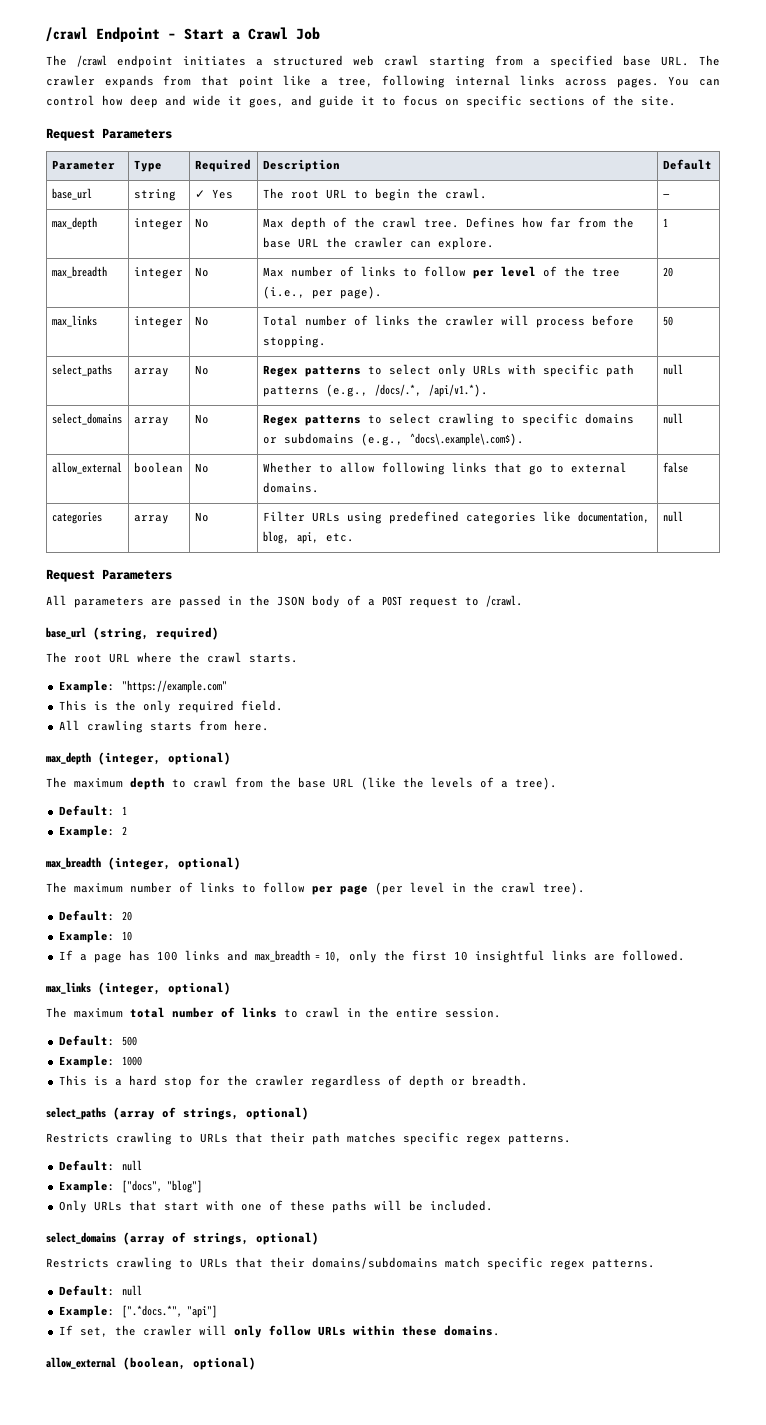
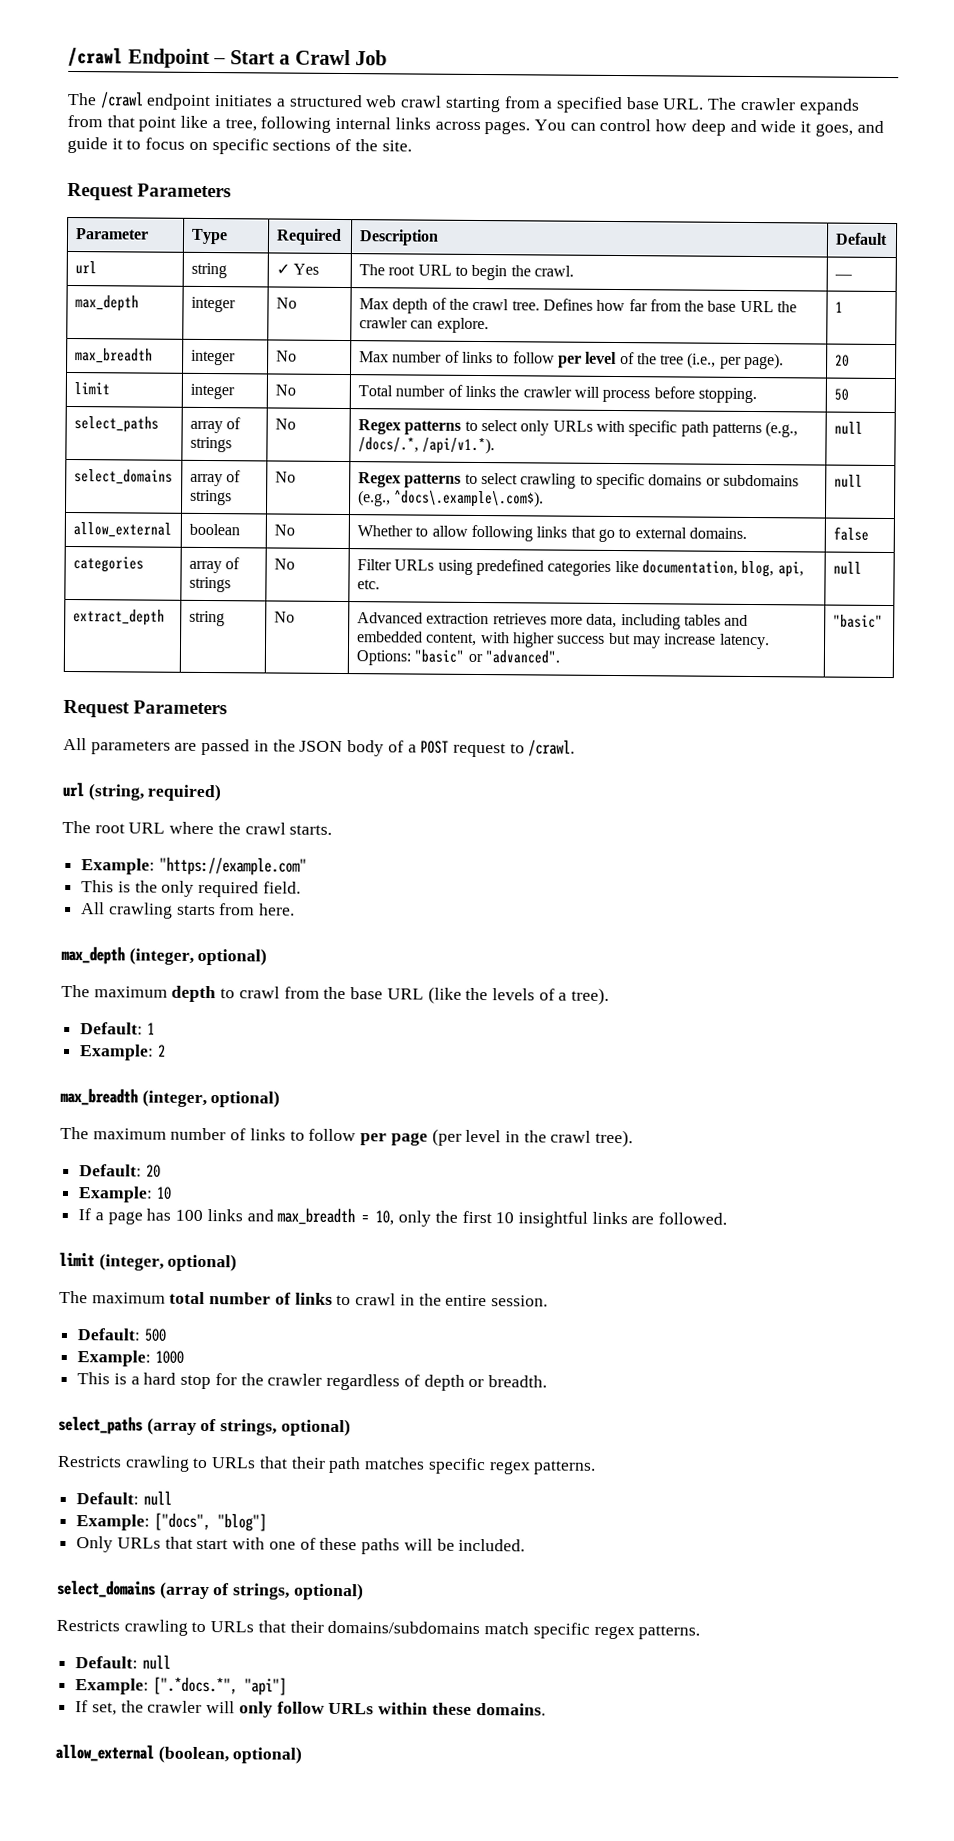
[51,188,92,200] base_url -> [74,261,97,275] url
[51,315,97,327] max_links -> [73,382,110,395] limit
(169, 372) none -> [226,417,242,430] [189,436,232,453] of strings
(169, 421) none -> [226,470,242,483] [189,489,232,506] of strings
(169, 519) none -> [225,557,241,570] [188,576,231,593] of strings
(683, 516) none -> [72,609,165,626] [188,610,225,627] [273,611,295,623] [356,612,749,630] [356,631,770,650] [355,649,560,666] [832,614,883,628] // extract_depth | string | No | Advanced extraction retrieves more data, including tables and embedded content, with higher success but may increase latency. Options: "basic" or "advanced". | "basic"
[46,627,86,639] base_url -> [62,781,85,798] url
[46,982,91,994] max_links -> [59,1251,95,1267] limit

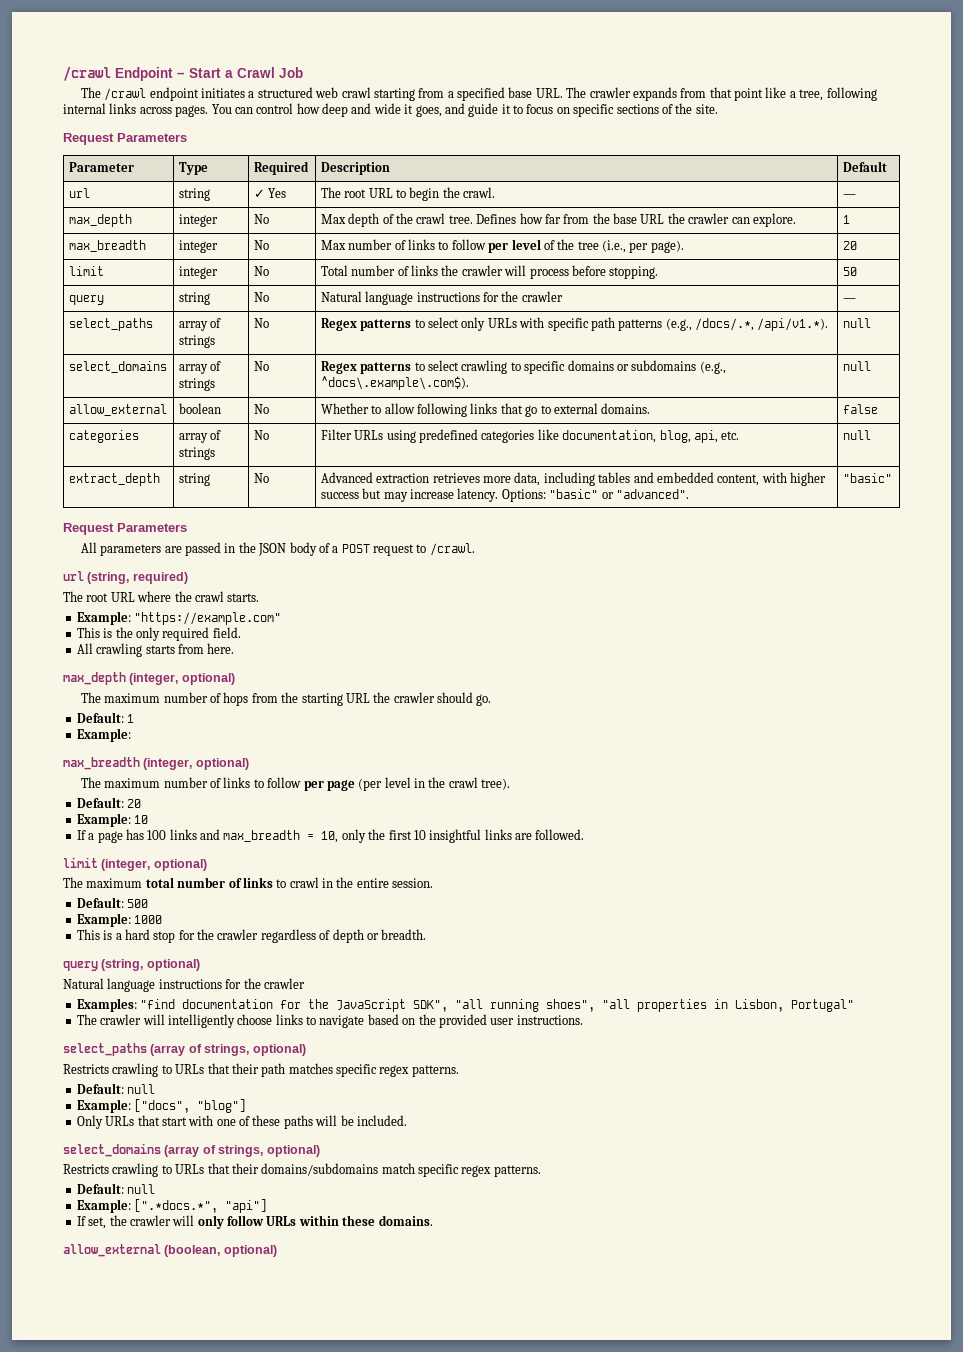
(849, 394) none -> [68,295,104,305] [178,292,210,305] [253,292,269,302] [320,291,563,305] [842,298,856,302] // query | string | No | Natural language instructions for the crawler | —
[171,985,610,1005] depth to crawl from the base URL (like the levels of a tree). -> [163,692,492,706] number of hops from the starting URL the crawler should go.
[156,1044,166,1057] 2 -> (131, 735) none
(547, 1381) none -> [63,959,200,971] [63,978,305,992] [76,998,855,1012] [76,1014,583,1028] // query (string, optional) // Natural language instructions for the crawler // Examples: "find documentation for the JavaScript SDK", "all running shoes", "all properties in Lisbon, Portugal" // The crawler will intelligently choose links to navigate based on the provided user instructions.

